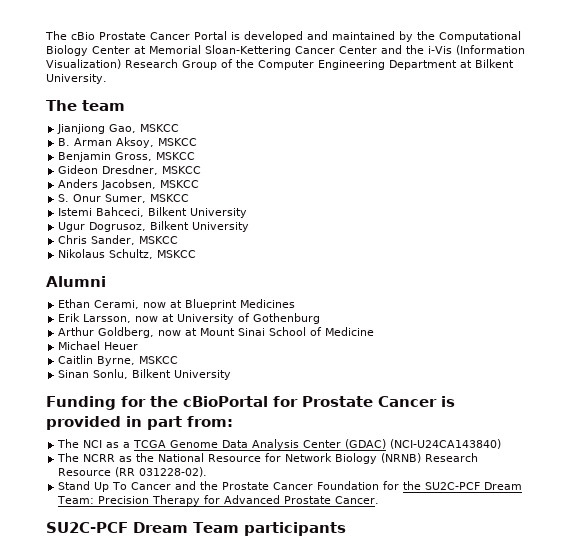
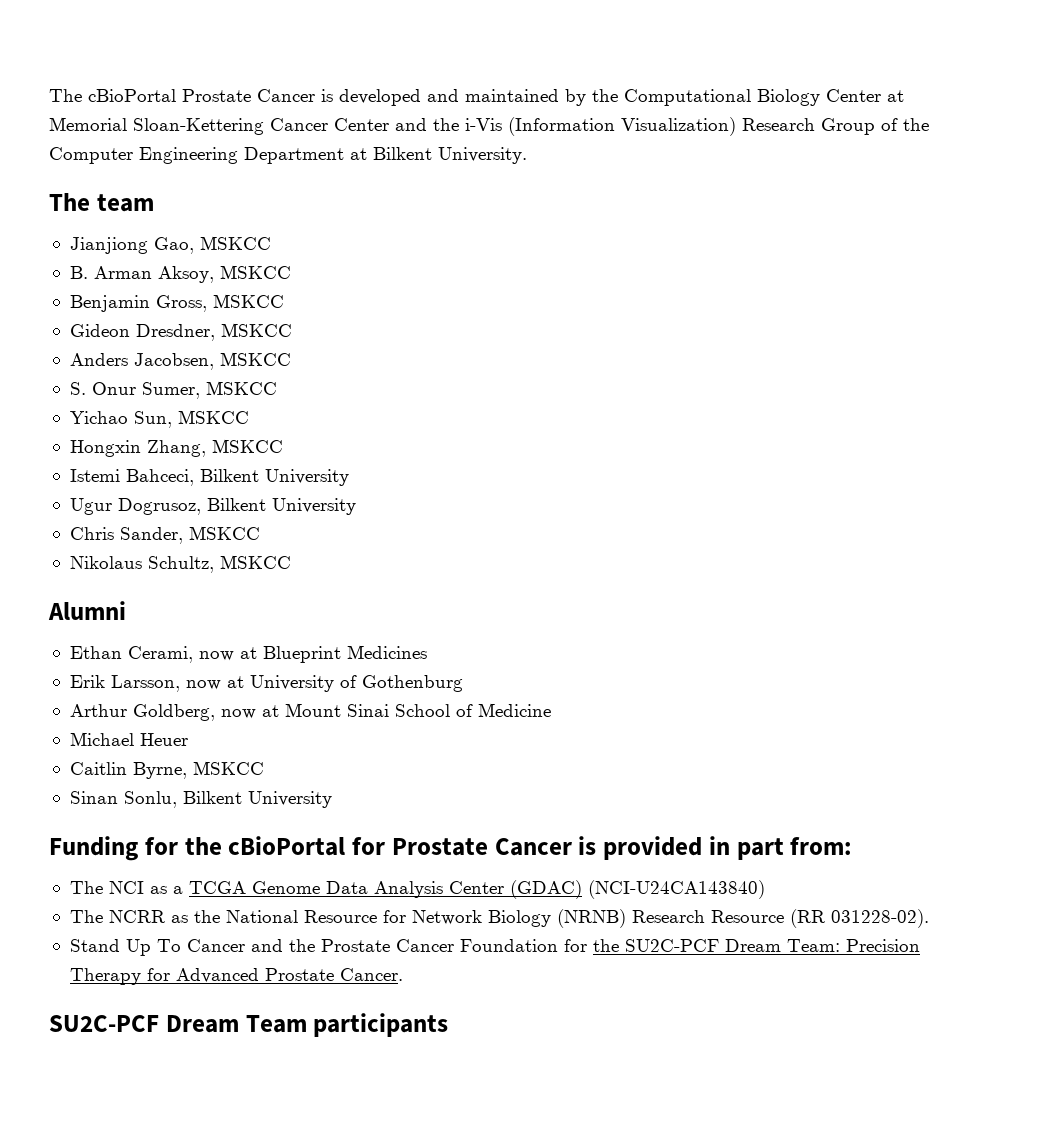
[45,31,227,40] The cBio Prostate Cancer Portal -> [49,89,315,102] The cBioPortal Prostate Cancer
(190, 198) none -> [69,410,249,428] [69,439,283,457] // Yichao Sun, MSKCC // Hongxin Zhang, MSKCC

